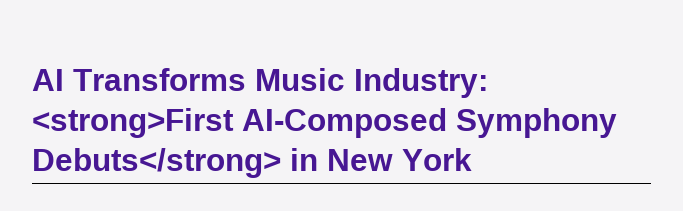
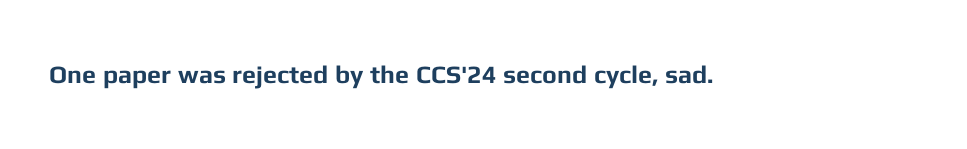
[32,68,488,98] [32,108,617,138] [32,148,472,178] AI Transforms Music Industry: <strong>First AI-Composed Symphony Debuts</strong> in New York -> [49,65,713,89] One paper was rejected by the CCS'24 second cycle, sad.

